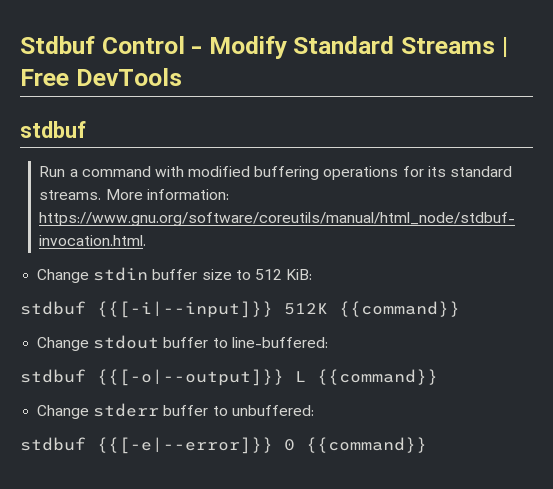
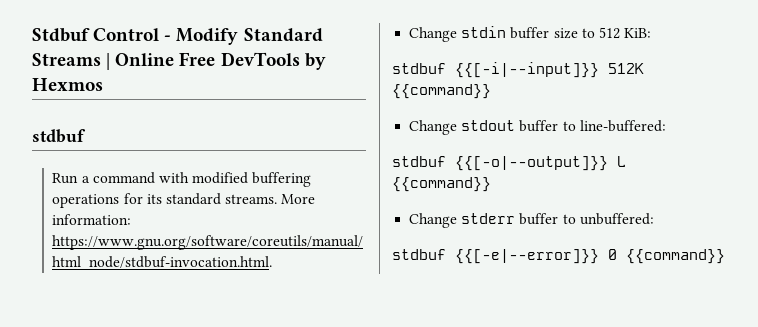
(508, 47) none -> [115,53,175,66] Online
(182, 77) none -> [304,53,326,70] [32,78,103,91] by Hexmos

